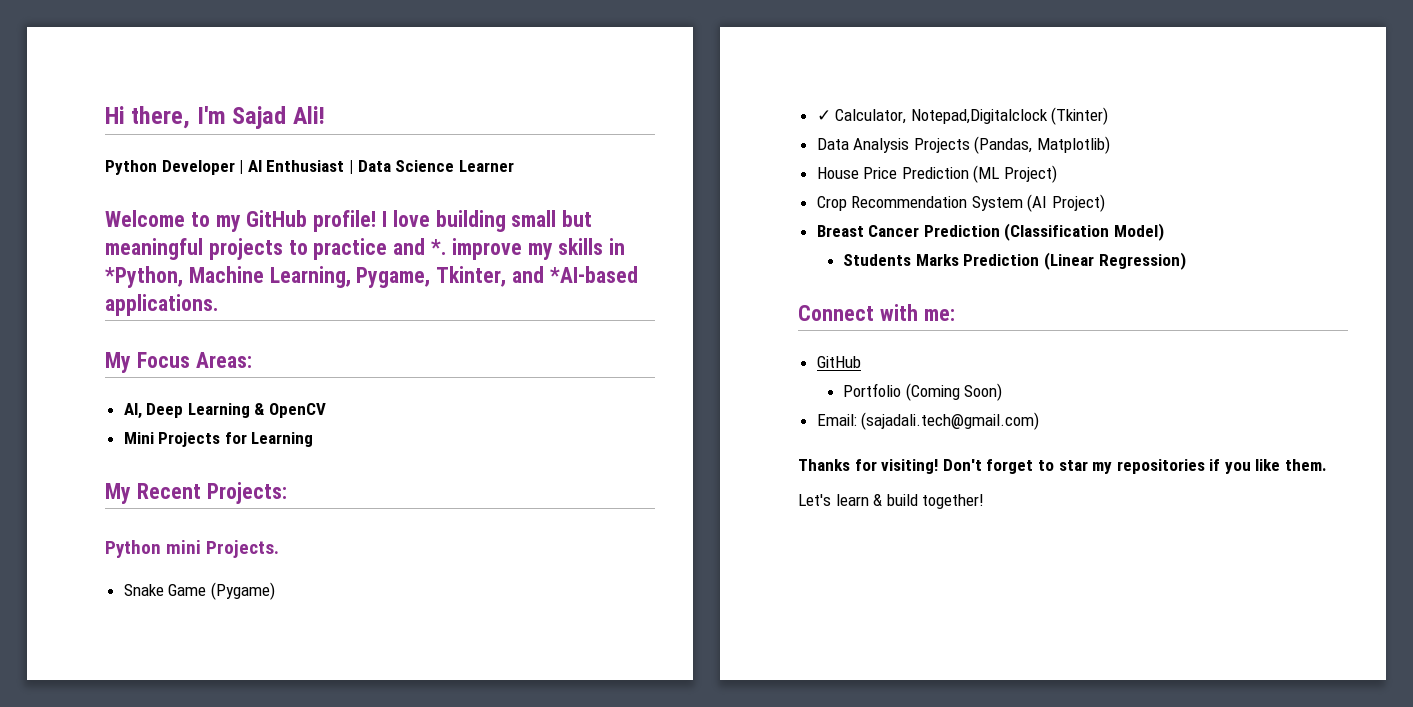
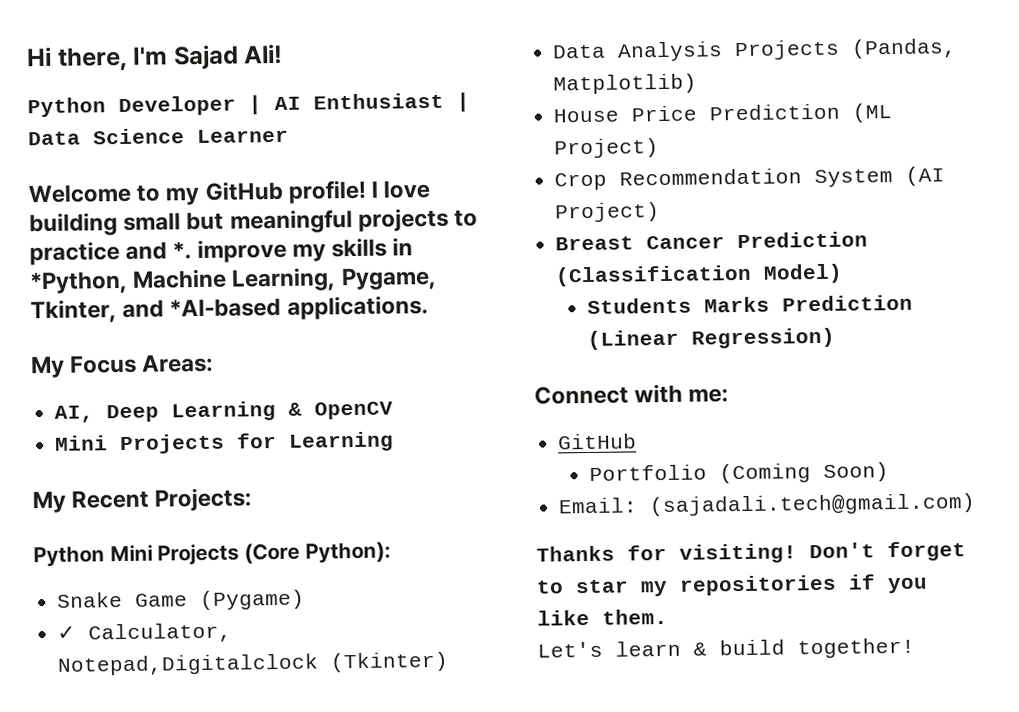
[166,540,280,558] mini Projects. -> [109,541,391,566] Mini Projects (Core Python):

